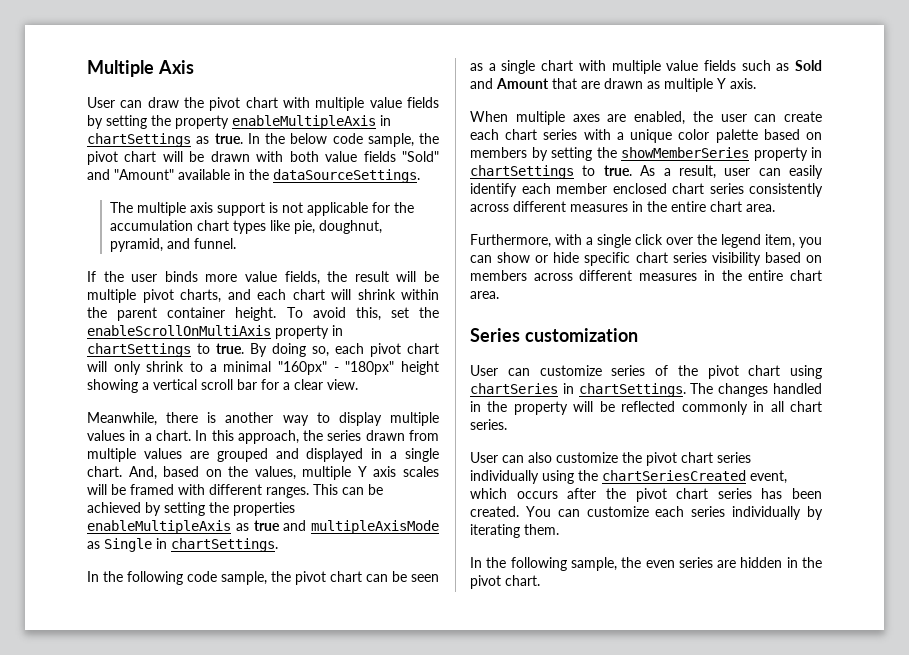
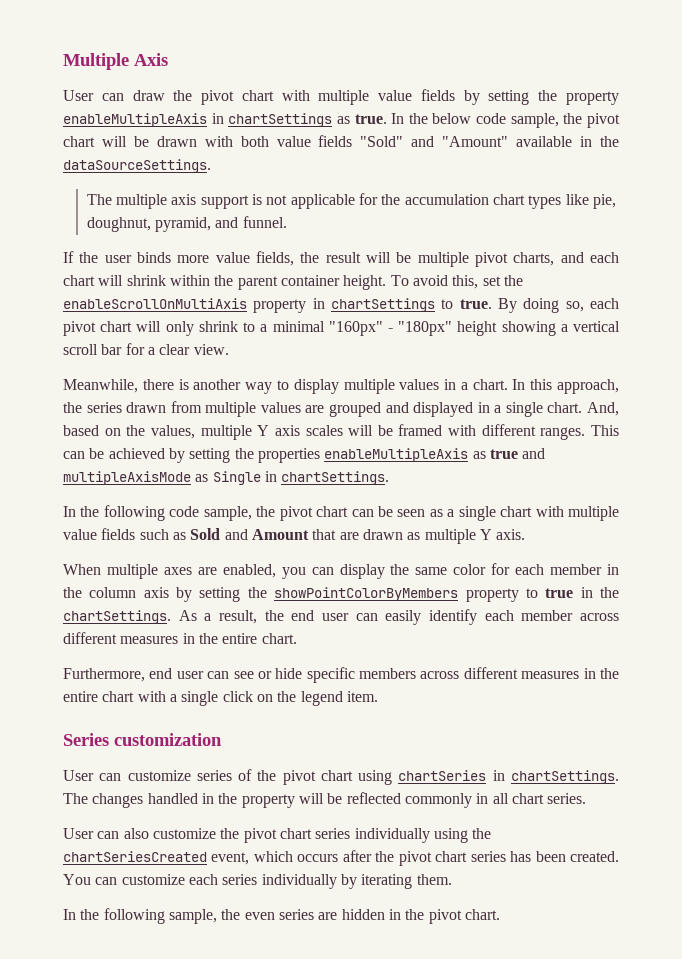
[692,111,822,122] [470,129,822,143] [470,147,822,161] [470,165,632,179] the user can create each chart series with a unique color palette based on members by setting the showMemberSeries property in chartSettings to true. -> [281,563,620,579] [63,587,620,602] [63,610,171,624] you can display the same color for each member in the column axis by setting the showPointColorByMembers property to true in the chartSettings.
(716, 172) none -> [264,610,315,621] the end
[612,183,823,197] [470,201,775,212] enclosed chart series consistently across different measures in the entire chart area. -> [580,613,619,621] [63,632,297,644] across different measures in the entire chart.
[555,234,822,248] [470,252,822,266] with a single click over the legend item, you can show or hide specific chart series visibility based on -> [149,667,355,683] end user can see or hide specific
[470,291,499,299] area. -> [137,691,378,706] with a single click on the legend item.

